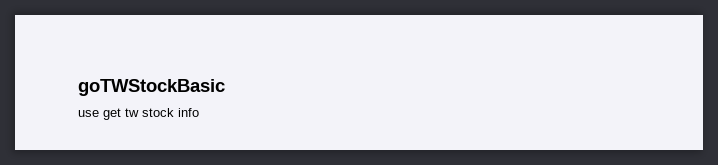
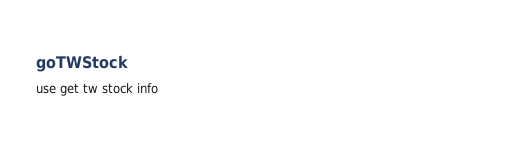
[78,79,225,96] goTWStockBasic -> [36,55,128,72] goTWStock

